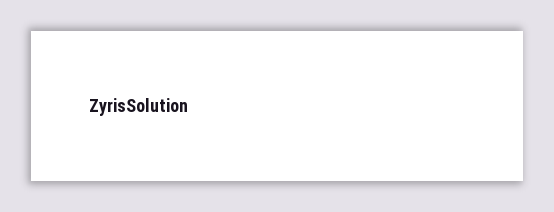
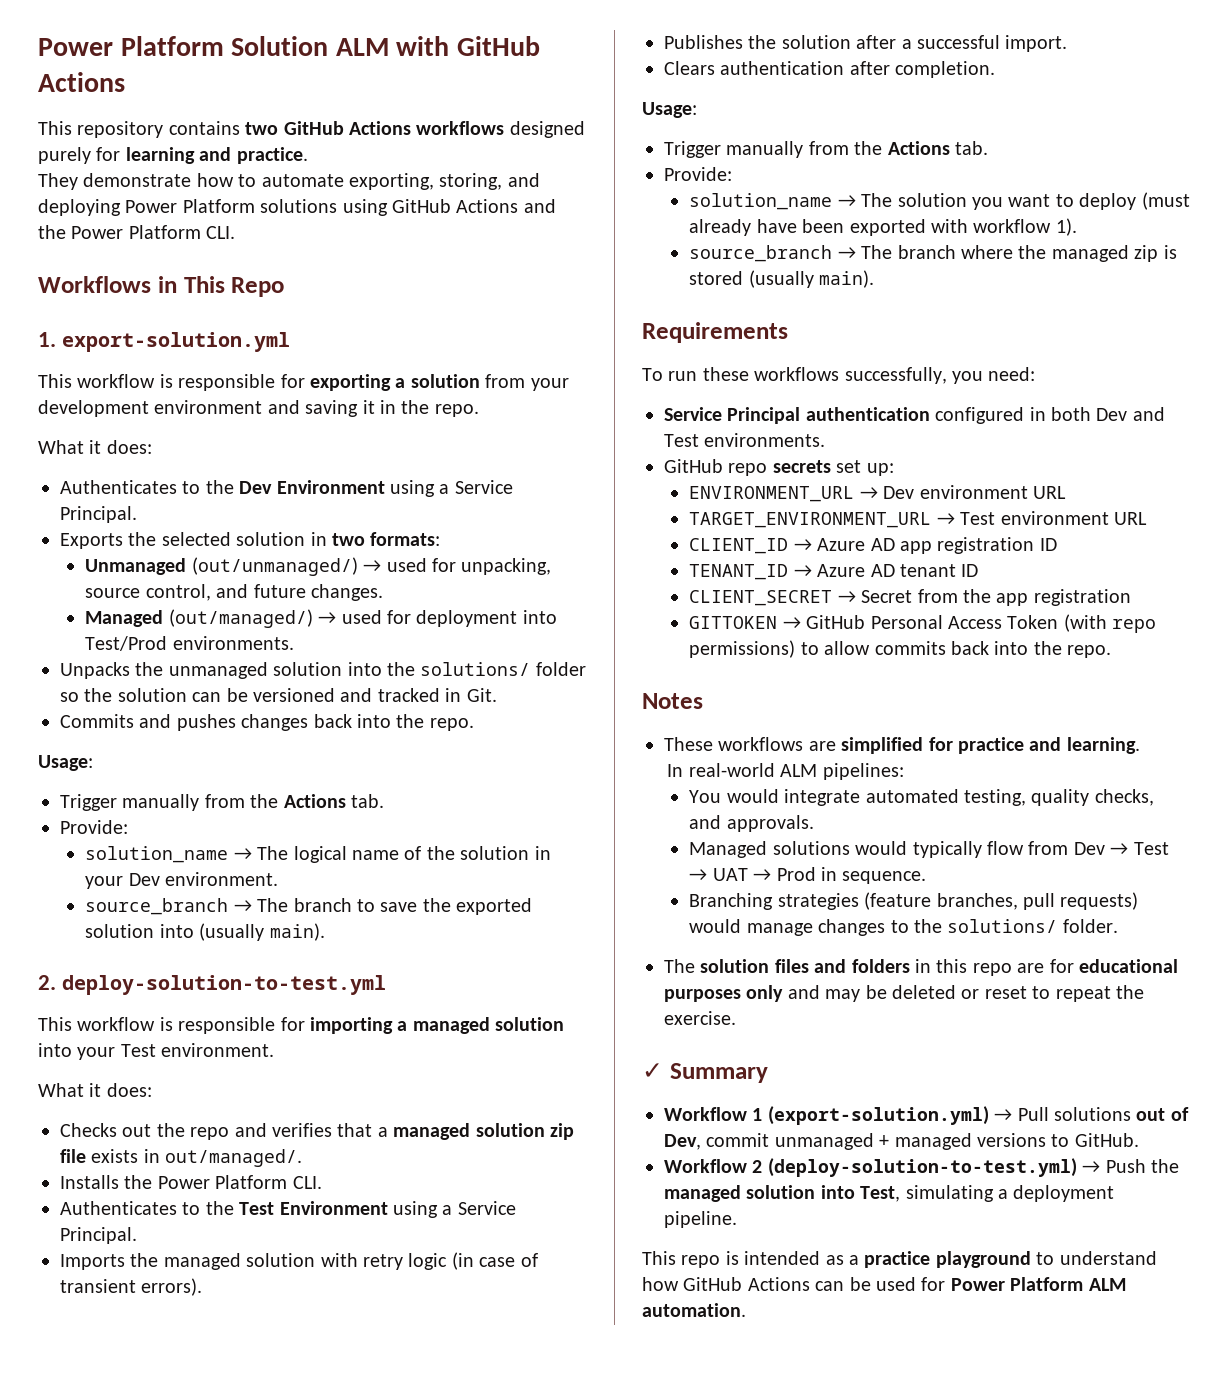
[89,98,188,116] ZyrisSolution -> [38,36,540,56] [38,72,125,92] [38,121,585,138] [38,147,308,164] [38,173,540,190] [38,199,556,216] [38,225,236,239] [38,276,285,297] [38,332,291,352] [38,374,569,391] [38,400,479,417] [38,440,152,454] [60,480,513,497] [60,506,137,523] [60,532,441,549] [85,557,552,576] [85,584,384,601] [85,609,557,628] [85,636,294,651] [60,662,586,679] [60,688,497,702] [60,714,474,731] [38,755,93,771] [60,794,384,811] [60,820,128,834] [85,846,551,863] [85,872,279,889] [85,898,533,915] [85,923,325,941] [38,975,387,995] [38,1017,565,1034] [38,1043,275,1060] [38,1083,152,1097] [60,1123,574,1140] [60,1149,303,1167] [60,1175,322,1189] [60,1201,516,1218] [60,1227,137,1244] [60,1252,538,1270] [60,1278,203,1296] [664,35,1068,52] [664,61,996,78] [642,102,697,118] [664,141,988,158] [664,167,732,181] [689,192,1190,210] [689,218,1077,236] [689,245,1177,262] [689,270,875,288] [642,322,788,343] [642,367,1036,384] [664,407,1165,424] [664,433,826,447] [664,459,894,476] [689,485,1067,502] [689,511,1148,528] [689,537,1057,554] [689,564,979,580] [689,589,1131,606] [689,614,1157,633] [689,640,1112,658] [642,693,703,709] [664,737,1140,754] [667,763,904,780] [689,789,1154,806] [689,815,814,832] [689,841,1169,858] [689,867,927,884] [689,892,1139,910] [689,919,1118,936] [664,959,1178,976] [664,985,1144,1002] [664,1011,736,1025] [642,1063,768,1083] [664,1106,1189,1125] [664,1133,1139,1150] [664,1158,1179,1177] [664,1185,1115,1202] [664,1211,737,1228] [642,1251,1157,1268] [642,1277,1126,1291] [642,1303,746,1317] Power Platform Solution ALM with GitHub Actions // This repository contains two GitHub Actions workflows designed purely for learning and practice. // They demonstrate how to automate exporting, storing, and deploying Power Platform solutions using GitHub Actions and the Power Platform CLI. // Workflows in This Repo // 1. export-solution.yml // This workflow is responsible for exporting a solution from your development environment and saving it in the repo. // What it does: // Authenticates to the Dev Environment using a Service Principal. // Exports the selected solution in two formats: // Unmanaged (out/unmanaged/) → used for unpacking, source control, and future changes. // Managed (out/managed/) → used for deployment into Test/Prod environments. // Unpacks the unmanaged solution into the solutions/ folder so the solution can be versioned and tracked in Git. // Commits and pushes changes back into the repo. // Usage: // Trigger manually from the Actions tab. // Provide: // solution_name → The logical name of the solution in your Dev environment. // source_branch → The branch to save the exported solution into (usually main). // 2. deploy-solution-to-test.yml // This workflow is responsible for importing a managed solution into your Test environment. // What it does: // Checks out the repo and verifies that a managed solution zip file exists in out/managed/. // Installs the Power Platform CLI. // Authenticates to the Test Environment using a Service Principal. // Imports the managed solution with retry logic (in case of transient errors). // Publishes the solution after a successful import. // Clears authentication after completion. // Usage: // Trigger manually from the Actions tab. // Provide: // solution_name → The solution you want to deploy (must already have been exported with workflow 1). // source_branch → The branch where the managed zip is stored (usually main). // Requirements // To run these workflows successfully, you need: // Service Principal authentication configured in both Dev and Test environments. // GitHub repo secrets set up: // ENVIRONMENT_URL → Dev environment URL // TARGET_ENVIRONMENT_URL → Test environment URL // CLIENT_ID → Azure AD app registration ID // TENANT_ID → Azure AD tenant ID // CLIENT_SECRET → Secret from the app registration // GITTOKEN → GitHub Personal Access Token (with repo permissions) to allow commits back into the repo. // Notes // These workflows are simplified for practice and learning. // In real-world ALM pipelines: // You would integrate automated testing, quality checks, and approvals. // Managed solutions would typically flow from Dev → Test → UAT → Prod in sequence. // Branching strategies (feature branches, pull requests) would manage changes to the solutions/ folder. // The solution files and folders in this repo are for educational purposes only and may be deleted or reset to repeat the exercise. // ✓ Summary // Workflow 1 (export-solution.yml) → Pull solutions out of Dev, commit unmanaged + managed versions to GitHub. // Workflow 2 (deploy-solution-to-test.yml) → Push the managed solution into Test, simulating a deployment pipeline. // This repo is intended as a practice playground to understand how GitHub Actions can be used for Power Platform ALM automation.

